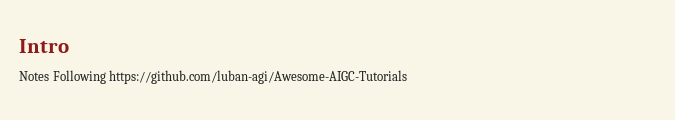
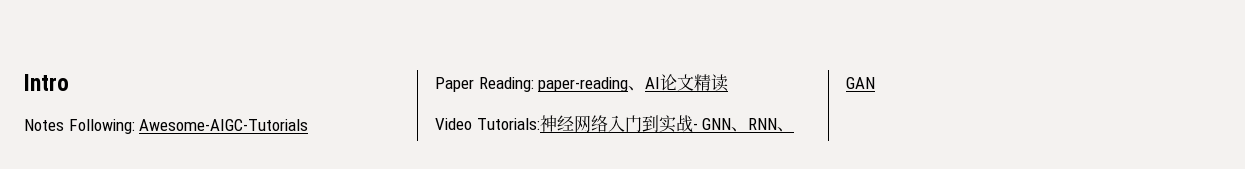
[52,70,408,84] Following https://github.com/luban-agi/Awesome-AIGC-Tutorials -> [68,119,309,134] [435,74,729,92] [435,115,795,133] [846,77,875,89] Following: Awesome-AIGC-Tutorials // Paper Reading: paper-reading、AI论文精读 // Video Tutorials:神经网络入门到实战- GNN、RNN、GAN

